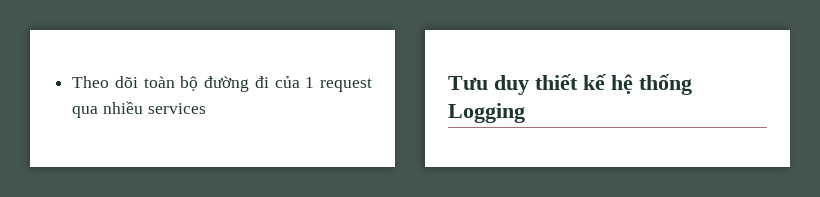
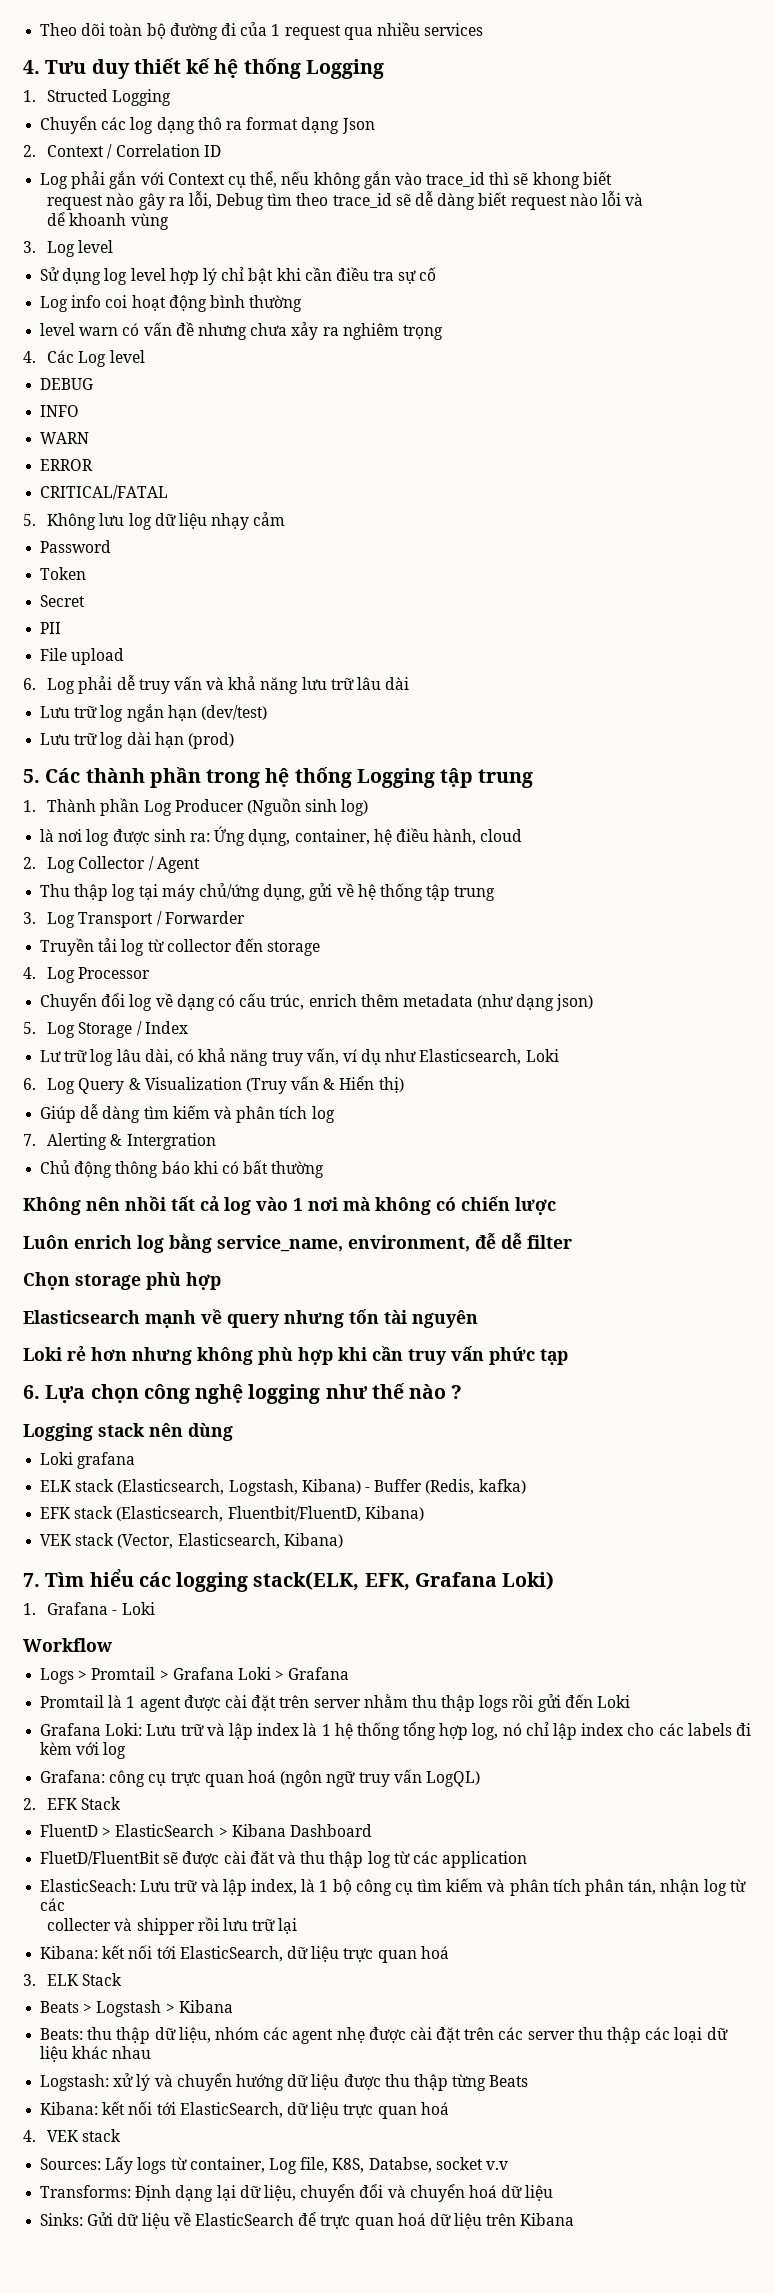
(206, 108) none -> [23,60,40,74] 4.
(525, 113) none -> [23,89,172,106] [40,116,375,134] [23,144,221,159] [40,171,612,189] [47,191,644,210] [47,212,169,230] [23,240,114,257] [40,267,437,285] [40,295,303,312] [40,322,443,340] [23,350,145,367] [40,378,94,390] [40,405,80,417] [40,432,90,444] [40,459,94,471] [40,485,169,500] [23,512,286,530] [40,540,112,553] [40,567,87,580] [40,595,86,607] [40,622,62,634] [40,648,125,665] [23,675,410,694] [40,704,267,722] [40,732,234,749] [23,767,534,788] [23,798,369,816] [40,826,523,846] [23,856,200,873] [40,883,496,901] [23,911,245,928] [40,938,321,956] [23,967,151,983] [40,993,594,1011] [23,1021,188,1038] [40,1048,559,1066] [23,1076,404,1094] [40,1104,335,1123] [23,1133,216,1150] [40,1160,325,1178] [23,1196,556,1215] [23,1233,572,1253] [23,1272,221,1290] [23,1309,478,1328] [23,1346,568,1365] [23,1383,463,1404] [23,1423,233,1441] [40,1452,136,1469] [40,1479,526,1496] [40,1506,424,1522] [40,1533,343,1549] [23,1568,555,1592] [23,1602,155,1615] [23,1638,112,1652] [40,1667,350,1684] [40,1694,631,1712] [40,1722,751,1740] [40,1742,127,1759] [40,1769,480,1787] [23,1797,122,1810] [40,1824,372,1837] [40,1851,528,1868] [40,1878,746,1896] [40,1898,66,1911] [47,1917,298,1935] [40,1945,449,1963] [23,1973,123,1986] [40,2000,233,2017] [40,2027,728,2044] [40,2046,152,2062] [40,2073,529,2091] [40,2101,449,2119] [23,2129,122,2142] [40,2156,508,2174] [40,2184,554,2202] [40,2212,575,2230] // 1. Structed Logging // Chuyển các log dạng thô ra format dạng Json // 2. Context / Correlation ID // Log phải gắn với Context cụ thể, nếu không gắn vào trace_id thì sẽ khong biết // request nào gây ra lỗi, Debug tìm theo trace_id sẽ dễ dàng biết request nào lỗi và // dể khoanh vùng // 3. Log level // Sử dụng log level hợp lý chỉ bật khi cần điều tra sự cố // Log info coi hoạt động bình thường // level warn có vấn đề nhưng chưa xảy ra nghiêm trọng // 4. Các Log level // DEBUG // INFO // WARN // ERROR // CRITICAL/FATAL // 5. Không lưu log dữ liệu nhạy cảm // Password // Token // Secret // PII // File upload // 6. Log phải dễ truy vấn và khả năng lưu trữ lâu dài // Lưu trữ log ngắn hạn (dev/test) // Lưu trữ log dài hạn (prod) // 5. Các thành phần trong hệ thống Logging tập trung // 1. Thành phần Log Producer (Nguồn sinh log) // là nơi log được sinh ra: Ứng dụng, container, hệ điều hành, cloud // 2. Log Collector / Agent // Thu thập log tại máy chủ/ứng dụng, gửi về hệ thống tập trung // 3. Log Transport / Forwarder // Truyền tải log từ collector đến storage // 4. Log Processor // Chuyển đổi log về dạng có cấu trúc, enrich thêm metadata (như dạng json) // 5. Log Storage / Index // Lư trữ log lâu dài, có khả năng truy vấn, ví dụ như Elasticsearch, Loki // 6. Log Query & Visualization (Truy vấn & Hiển thị) // Giúp dễ dàng tìm kiếm và phân tích log // 7. Alerting & Intergration // Chủ động thông báo khi có bất thường // Không nên nhồi tất cả log vào 1 nơi mà không có chiến lược // Luôn enrich log bằng service_name, environment, đễ dễ filter // Chọn storage phù hợp // Elasticsearch mạnh về query nhưng tốn tài nguyên // Loki rẻ hơn nhưng không phù hợp khi cần truy vấn phức tạp // 6. Lựa chọn công nghệ logging như thế nào ? // Logging stack nên dùng // Loki grafana // ELK stack (Elasticsearch, Logstash, Kibana) - Buffer (Redis, kafka) // EFK stack (Elasticsearch, Fluentbit/FluentD, Kibana) // VEK stack (Vector, Elasticsearch, Kibana) // 7. Tìm hiểu các logging stack(ELK, EFK, Grafana Loki) // 1. Grafana - Loki // Workflow // Logs > Promtail > Grafana Loki > Grafana // Promtail là 1 agent được cài đặt trên server nhằm thu thập logs rồi gửi đến Loki // Grafana Loki: Lưu trữ và lập index là 1 hệ thống tổng hợp log, nó chỉ lập index cho các labels đi kèm với log // Grafana: công cụ trực quan hoá (ngôn ngữ truy vấn LogQL) // 2. EFK Stack // FluentD > ElasticSearch > Kibana Dashboard // FluetD/FluentBit sẽ được cài đăt và thu thập log từ các application // ElasticSeach: Lưu trữ và lập index, là 1 bộ công cụ tìm kiếm và phân tích phân tán, nhận log từ các // collecter và shipper rồi lưu trữ lại // Kibana: kết nối tới ElasticSearch, dữ liệu trực quan hoá // 3. ELK Stack // Beats > Logstash > Kibana // Beats: thu thập dữ liệu, nhóm các agent nhẹ được cài đặt trên các server thu thập các loại dữ liệu khác nhau // Logstash: xử lý và chuyển hướng dữ liệu được thu thập từng Beats // Kibana: kết nối tới ElasticSearch, dữ liệu trực quan hoá // 4. VEK stack // Sources: Lấy logs từ container, Log file, K8S, Databse, socket v.v // Transforms: Định dạng lại dữ liệu, chuyển đổi và chuyển hoá dữ liệu // Sinks: Gửi dữ liệu về ElasticSearch để trực quan hoá dữ liệu trên Kibana

